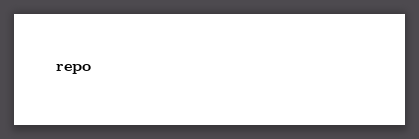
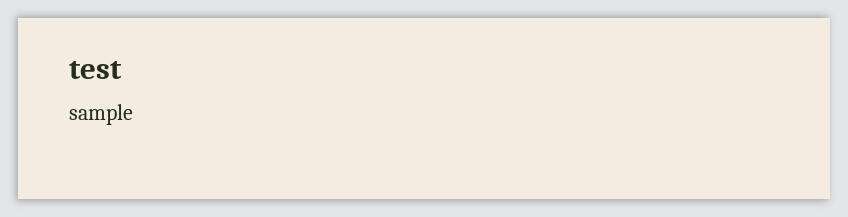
[56,64,91,74] repo -> [69,61,122,79] [69,104,133,125] test // sample

